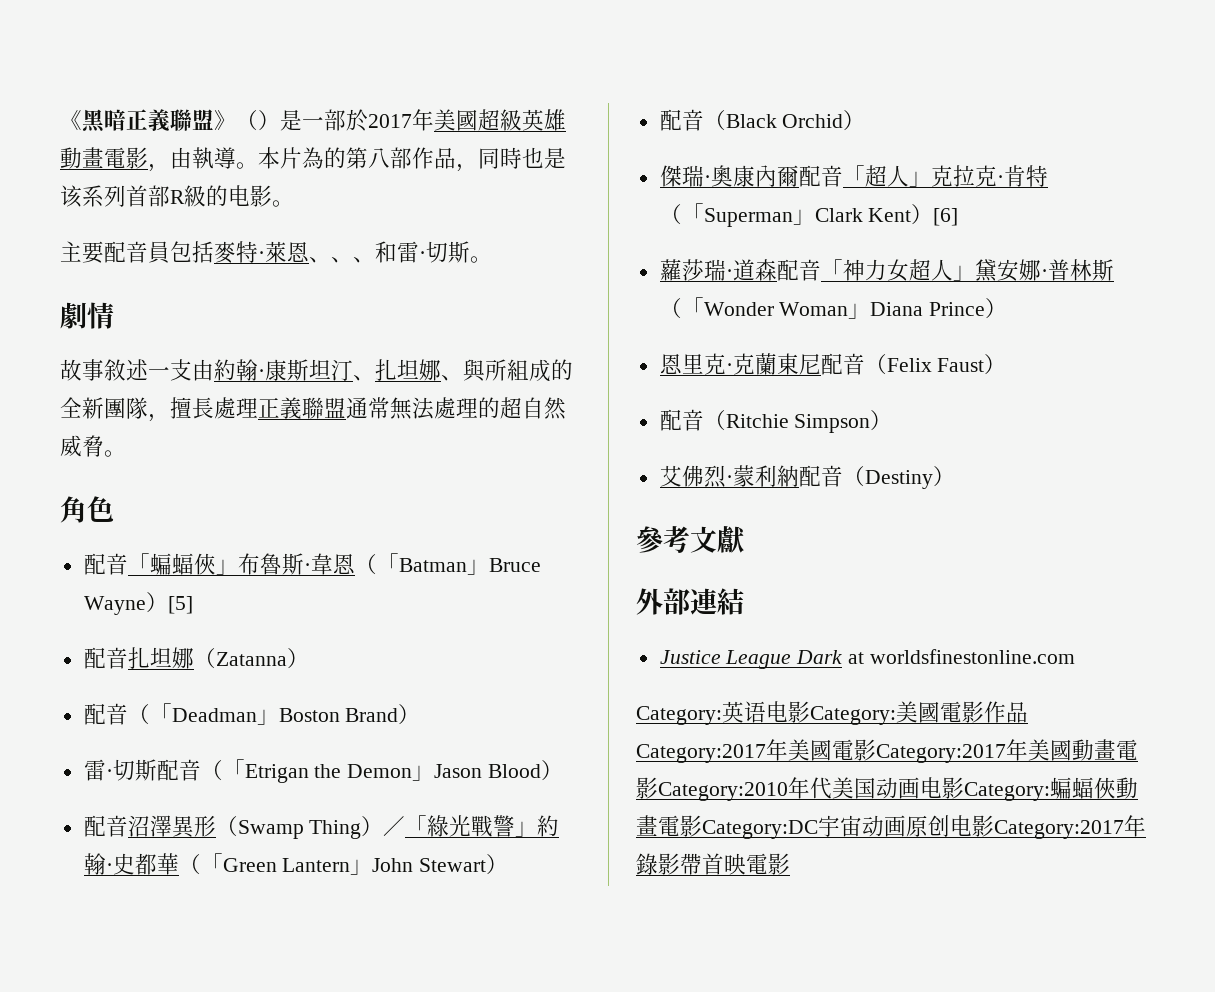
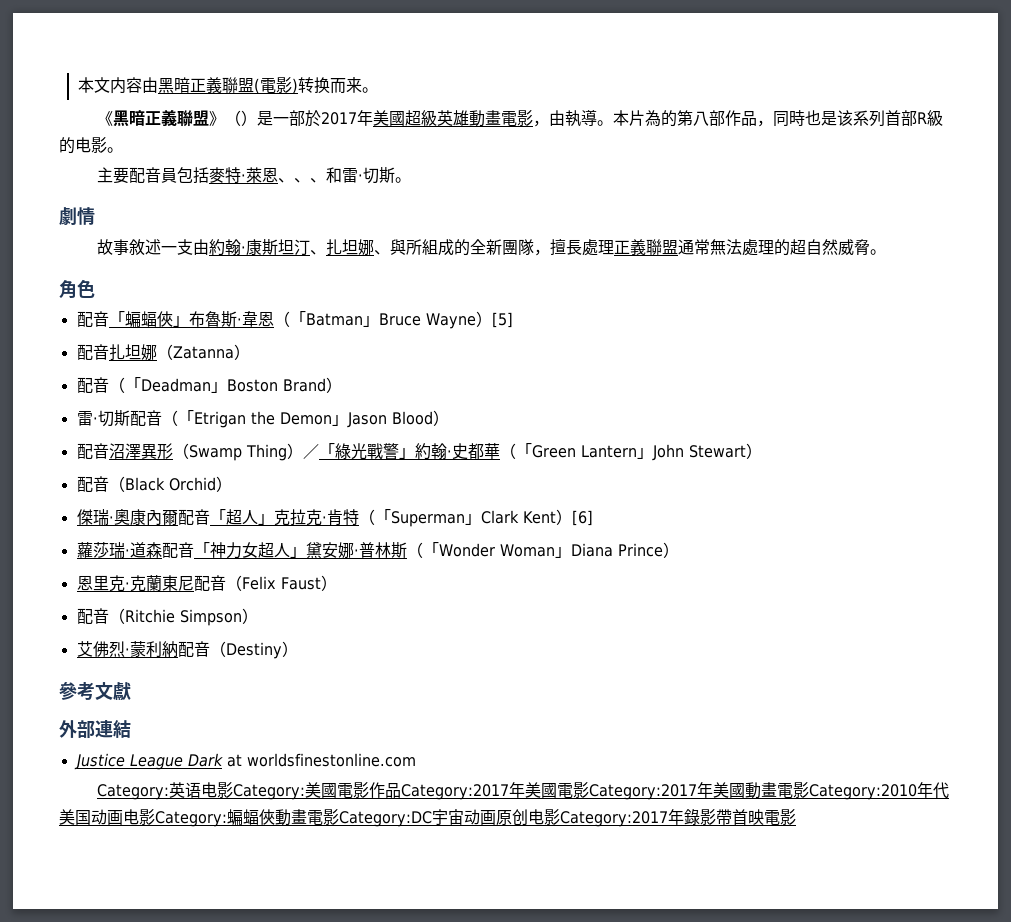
(60, 120) none -> [77,77,378,94] 本文内容由黑暗正義聯盟(電影)转换而来。 //

